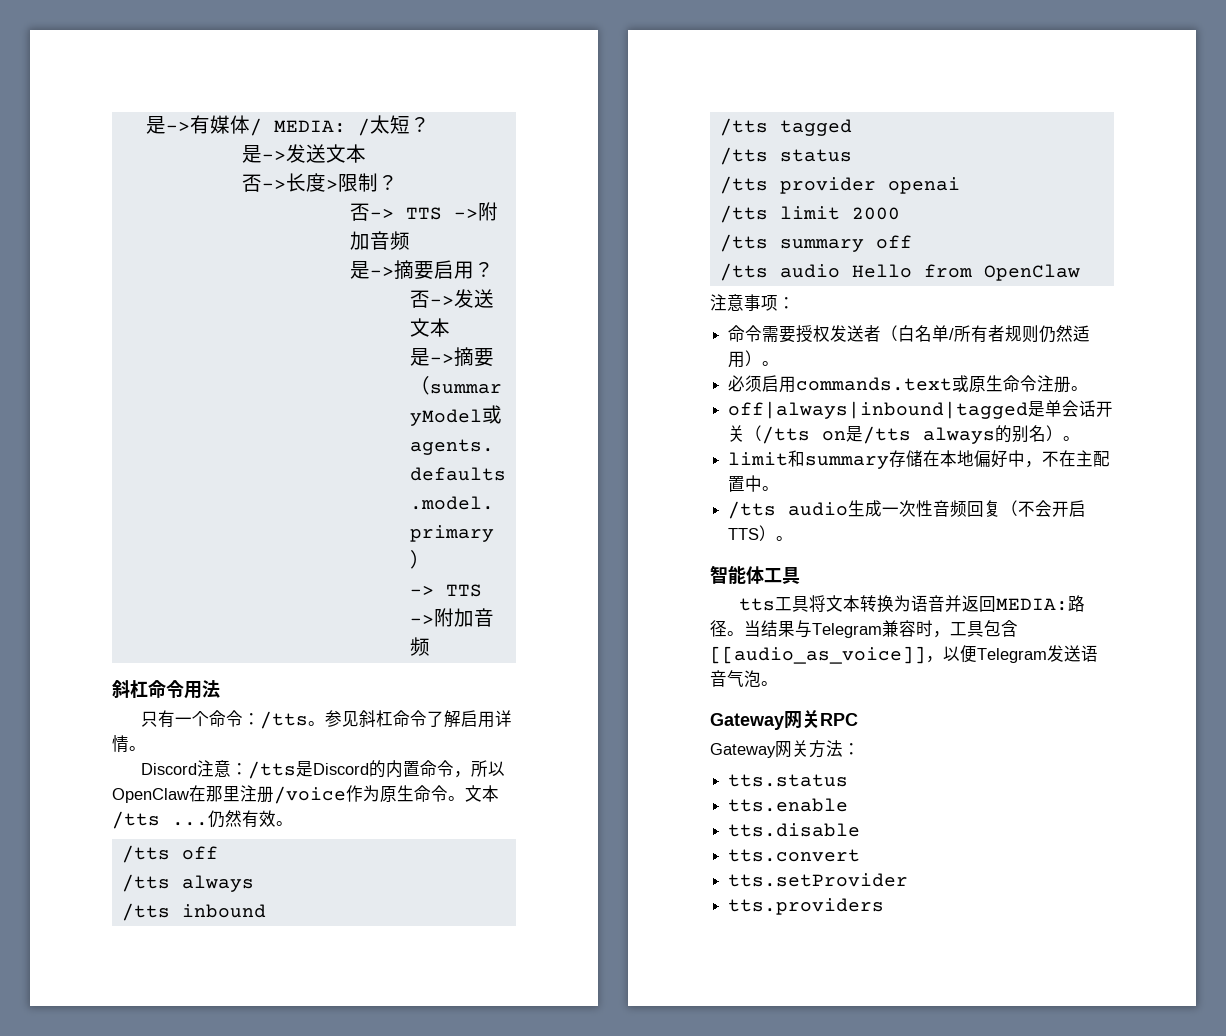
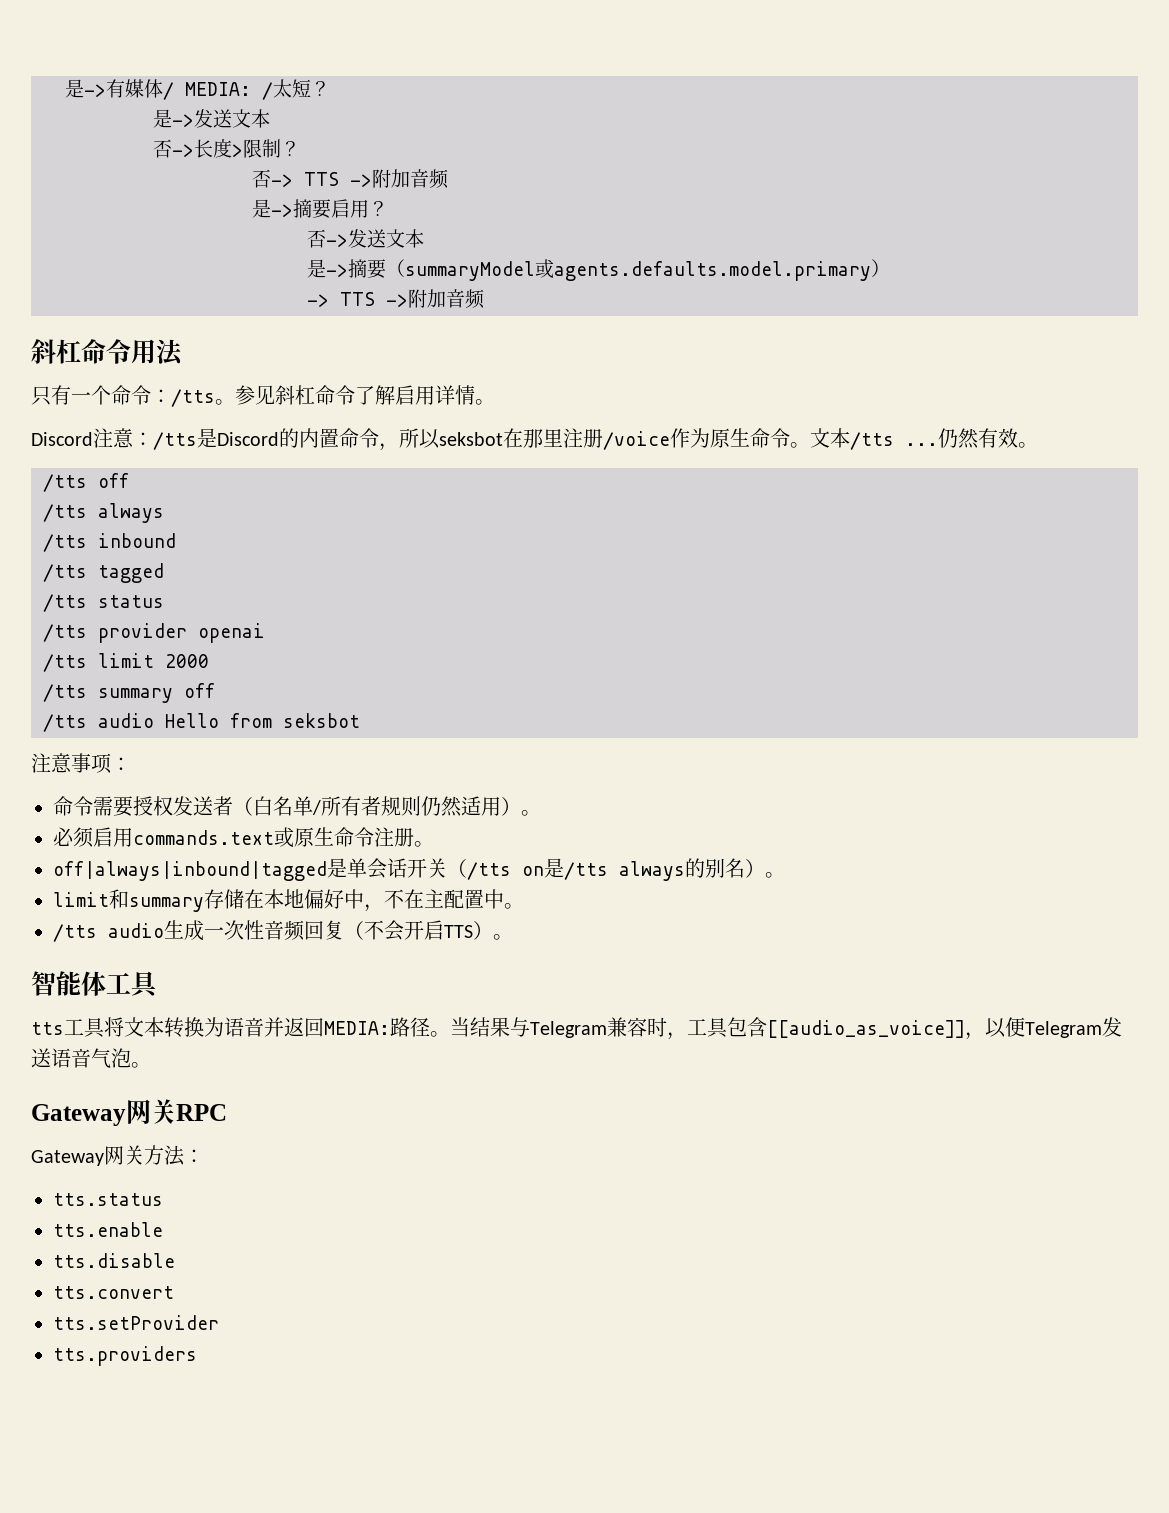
[112,788,189,803] OpenClaw -> [439,432,503,446] seksbot
[983,264,1080,281] OpenClaw -> [283,713,360,728] seksbot

